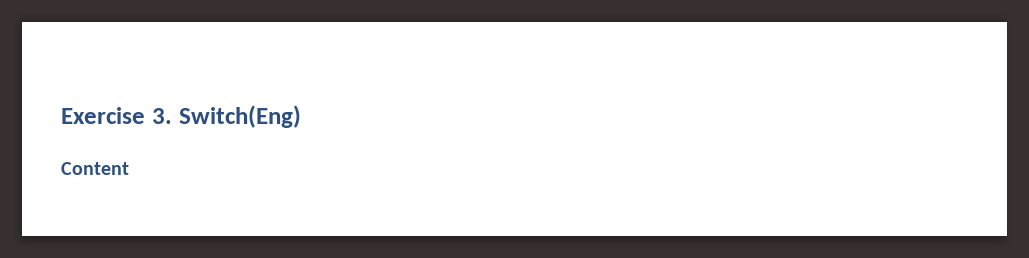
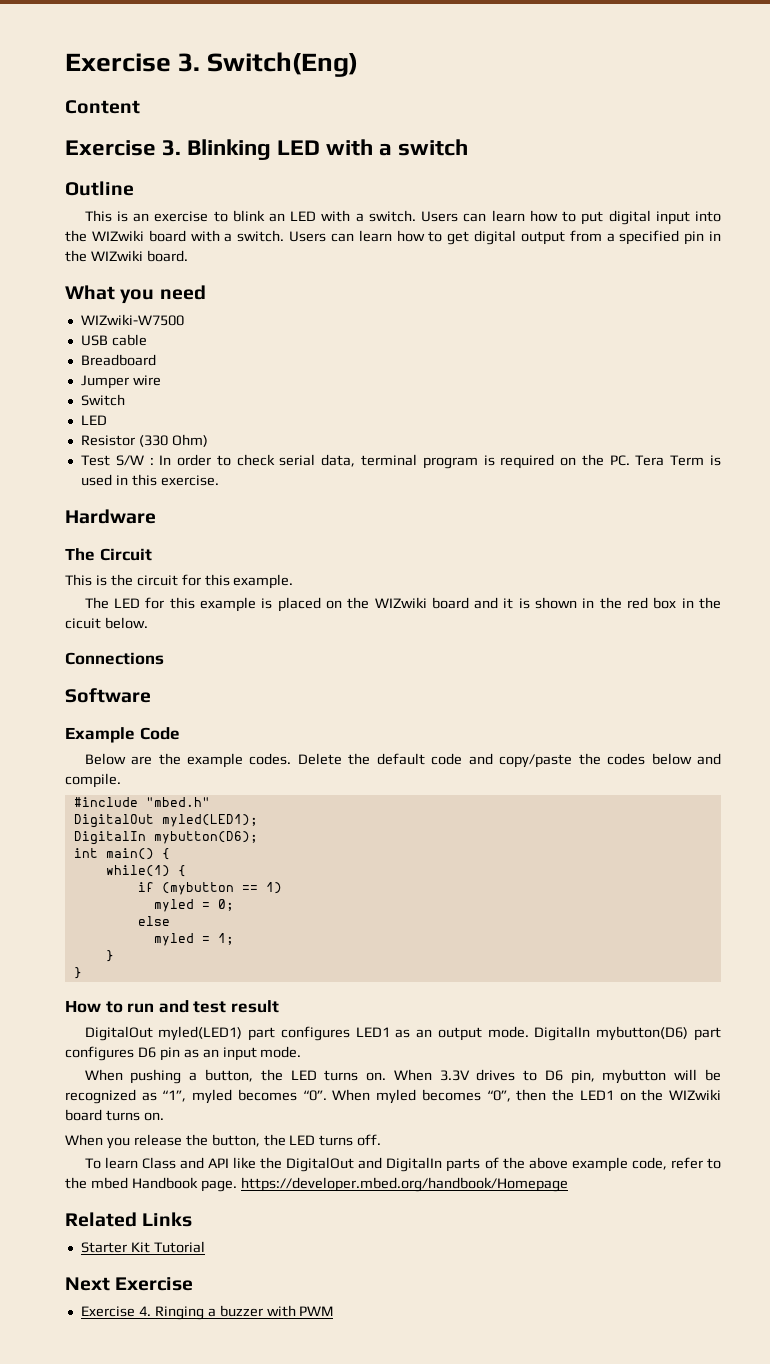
(129, 168) none -> [65,139,469,160] [65,181,134,196] [84,210,722,225] [65,230,721,245] [65,250,188,262] [65,285,206,304] [80,314,184,326] [80,334,147,346] [80,354,156,366] [80,375,161,389] [80,394,125,406] [80,415,107,425] [80,434,208,447] [80,454,722,469] [80,474,219,486] [65,509,156,524] [65,548,152,561] [65,574,294,589] [84,597,721,612] [65,617,148,629] [65,652,164,665] [65,688,151,703] [65,727,180,743] [84,753,722,768] [65,773,121,788] [73,797,210,807] [73,814,258,828] [73,831,258,845] [73,848,170,860] [105,865,186,877] [137,882,282,895] [153,899,234,912] [137,916,170,926] [153,933,234,946] [105,950,114,962] [73,967,82,979] [65,1000,279,1013] [84,1026,721,1041] [65,1046,302,1061] [84,1069,722,1084] [65,1089,722,1104] [65,1109,164,1121] [65,1134,382,1149] [84,1157,722,1172] [65,1177,568,1192] [65,1212,193,1227] [80,1241,205,1253] [65,1277,194,1291] [80,1305,334,1320] // Exercise 3. Blinking LED with a switch // Outline // This is an exercise to blink an LED with a switch. Users can learn how to put digital input into the WIZwiki board with a switch. Users can learn how to get digital output from a specified pin in the WIZwiki board. // What you need // WIZwiki-W7500 // USB cable // Breadboard // Jumper wire // Switch // LED // Resistor (330 Ohm) // Test S/W : In order to check serial data, terminal program is required on the PC. Tera Term is used in this exercise. // Hardware // The Circuit // This is the circuit for this example. // The LED for this example is placed on the WIZwiki board and it is shown in the red box in the cicuit below. // Connections // Software // Example Code // Below are the example codes. Delete the default code and copy/paste the codes below and compile. // #include "mbed.h" // DigitalOut myled(LED1); // DigitalIn mybutton(D6); // int main() { // while(1) { // if (mybutton == 1) // myled = 0; // else // myled = 1; // } // } // How to run and test result // DigitalOut myled(LED1) part configures LED1 as an output mode. DigitalIn mybutton(D6) part configures D6 pin as an input mode. // When pushing a button, the LED turns on. When 3.3V drives to D6 pin, mybutton will be recognized as “1”, myled becomes “0”. When myled becomes “0”, then the LED1 on the WIZwiki board turns on. // When you release the button, the LED turns off. // To learn Class and API like the DigitalOut and DigitalIn parts of the above example code, refer to the mbed Handbook page. https://developer.mbed.org/handbook/Homepage // Related Links // Starter Kit Tutorial // Next Exercise // Exercise 4. Ringing a buzzer with PWM

